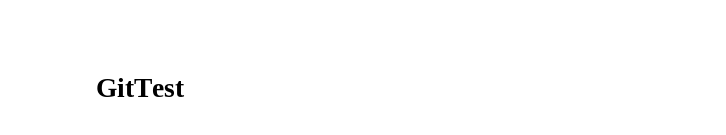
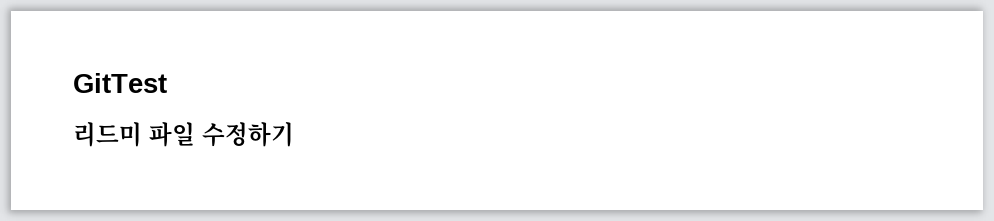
(185, 87) none -> [73,122,294,147] // 리드미 파일 수정하기

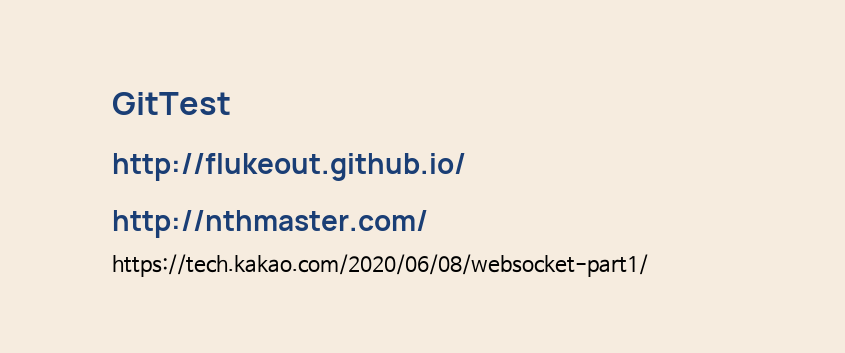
[73,122,294,147] 리드미 파일 수정하기 -> [112,153,466,181] [112,210,428,238] [112,254,648,277] http://flukeout.github.io/ // http://nthmaster.com/ // https://tech.kakao.com/2020/06/08/websocket-part1/

